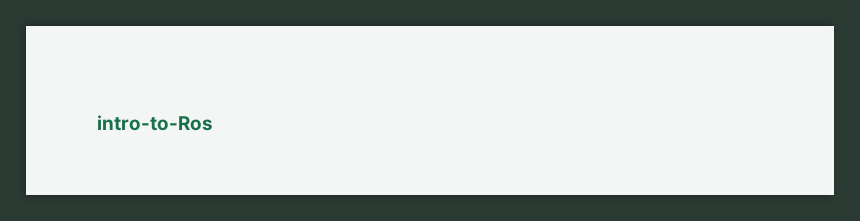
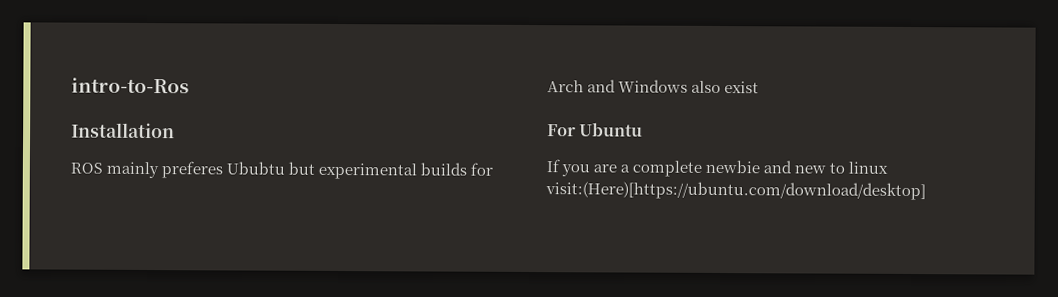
(213, 123) none -> [71,122,175,139] [70,161,494,180] [547,79,760,94] [547,122,644,137] [546,159,889,177] [545,181,926,201] // Installation // ROS mainly preferes Ububtu but experimental builds for Arch and Windows also exist // For Ubuntu // If you are a complete newbie and new to linux visit:(Here)[https://ubuntu.com/download/desktop]

